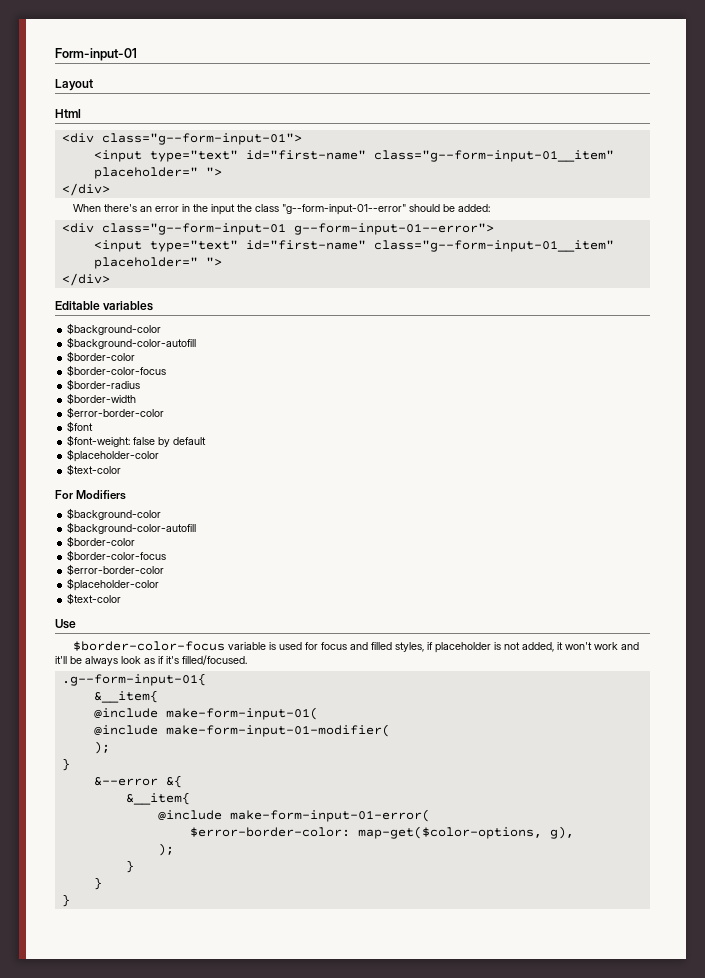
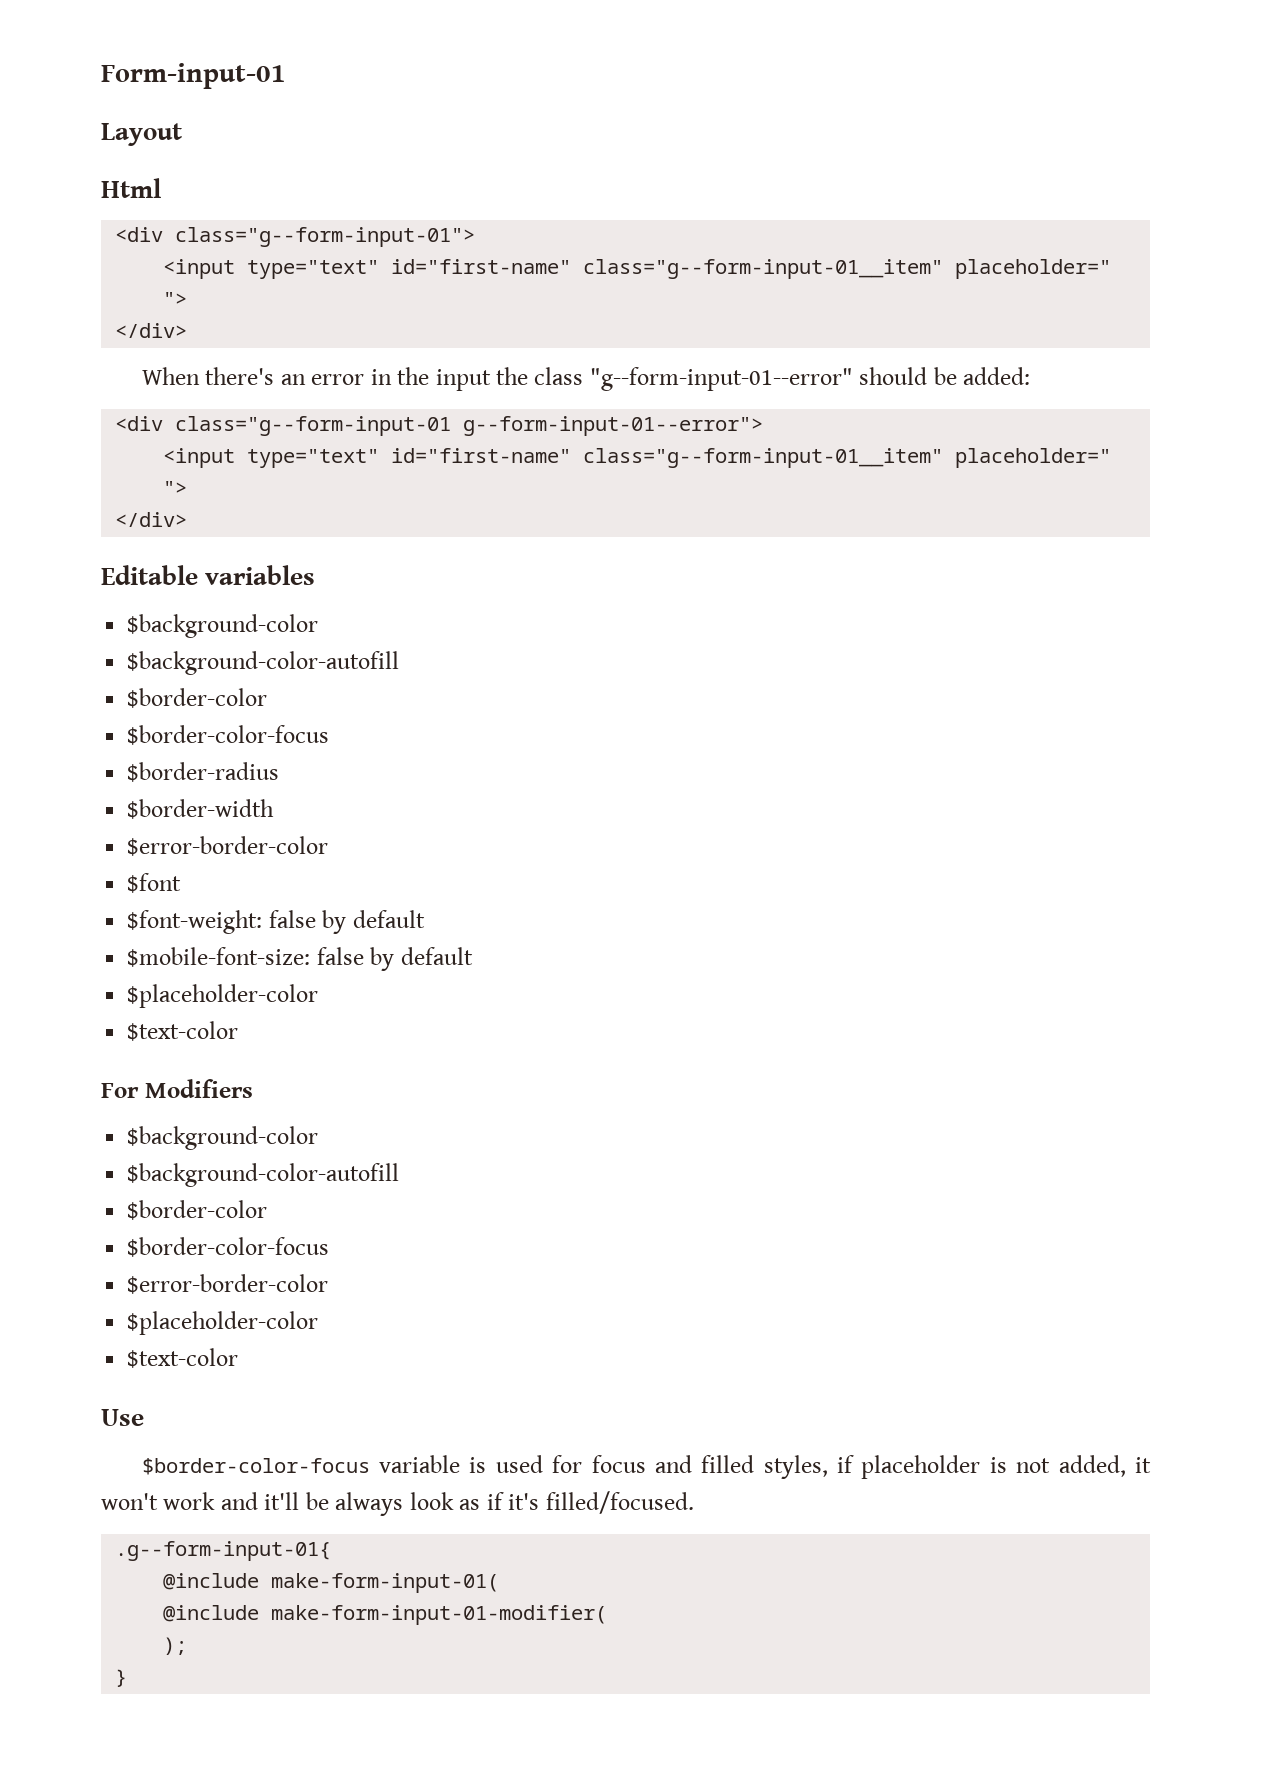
(207, 441) none -> [127,947,473,971] // $mobile-font-size: false by default
[93,690,158,703] // &__item{ -> (332, 1551) none
[93,775,182,788] [125,792,190,805] [157,809,430,822] [189,826,574,839] [157,843,174,856] [125,860,134,873] [93,877,102,890] [61,894,70,907] // &--error &{ // &__item{ // @include make-form-input-01-error( // $error-border-color: map-get($color-options, g), // ); // } // } // } -> (128, 1678) none

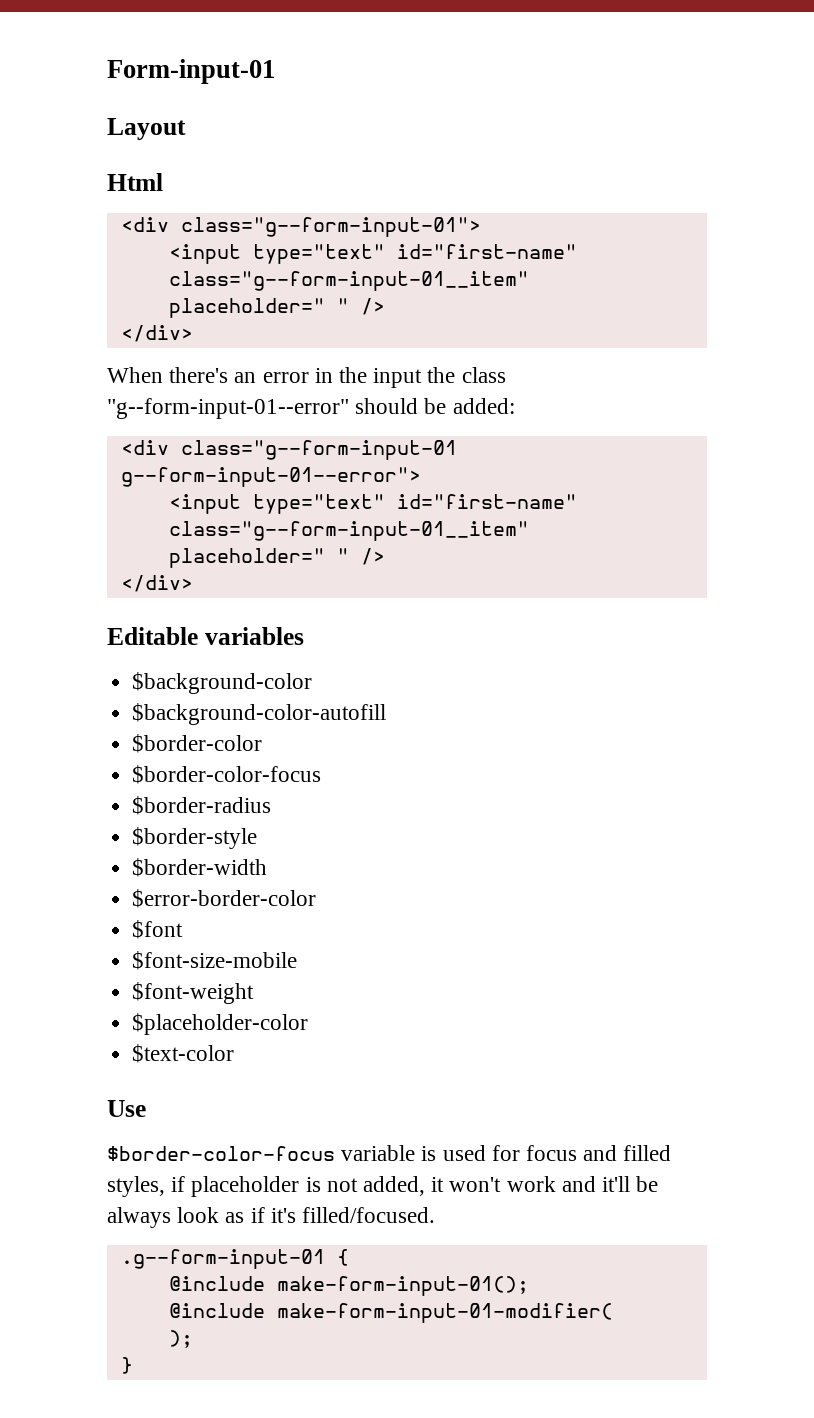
[163,292,188,306] "> -> [336,298,385,315] " />
[163,481,188,495] "> -> [336,548,385,565] " />
(280, 772) none -> [132,827,258,849] // $border-style
[127,910,425,934] [127,947,473,971] [127,984,319,1008] [127,1021,239,1041] [101,1079,253,1098] [127,1126,319,1150] [127,1163,400,1187] [127,1200,268,1220] [127,1237,330,1257] [127,1274,329,1294] $font-weight: false by default // $mobile-font-size: false by default // $placeholder-color // $text-color // For Modifiers // $background-color // $background-color-autofill // $border-color // $border-color-focus // $error-border-color -> [132,951,298,970] [132,982,255,1004] $font-size-mobile // $font-weight
[115,1541,332,1561] [163,1573,500,1593] .g--form-input-01{ // @include make-form-input-01( -> [120,1249,349,1269] [168,1276,529,1296] .g--form-input-01 { // @include make-form-input-01();

